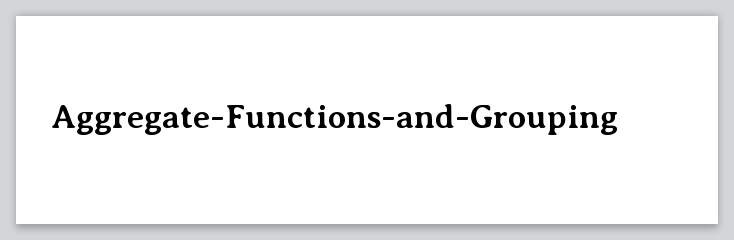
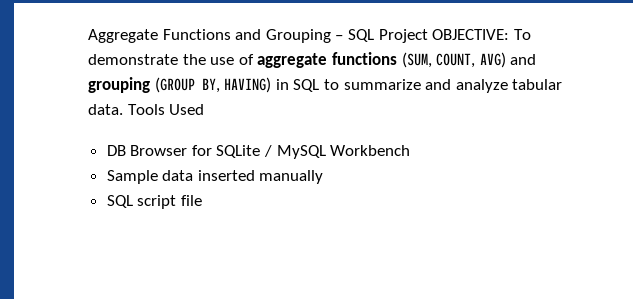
[51,104,618,135] Aggregate-Functions-and-Grouping -> [88,29,531,43] [88,52,537,68] [88,77,563,93] [88,104,205,115] [106,145,411,159] [106,170,324,184] [106,195,202,209] Aggregate Functions and Grouping – SQL Project OBJECTIVE: To demonstrate the use of aggregate functions (SUM, COUNT, AVG) and grouping (GROUP BY, HAVING) in SQL to summarize and analyze tabular data. Tools Used // DB Browser for SQLite / MySQL Workbench // Sample data inserted manually // SQL script file

